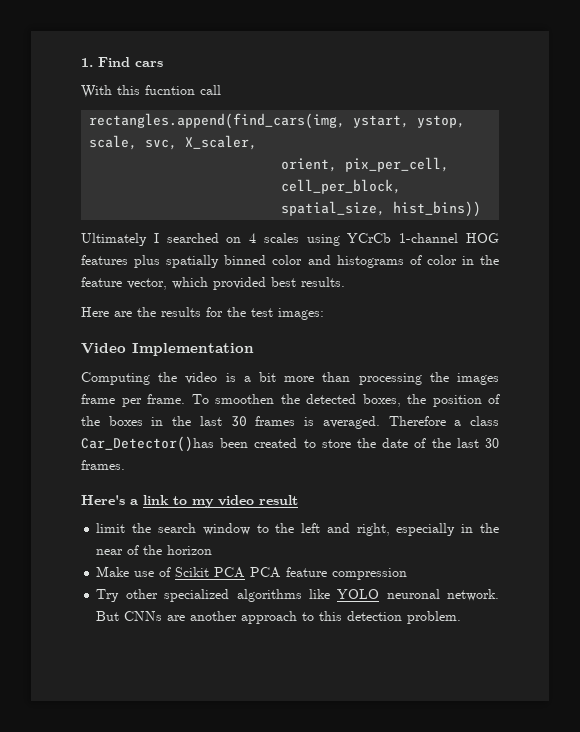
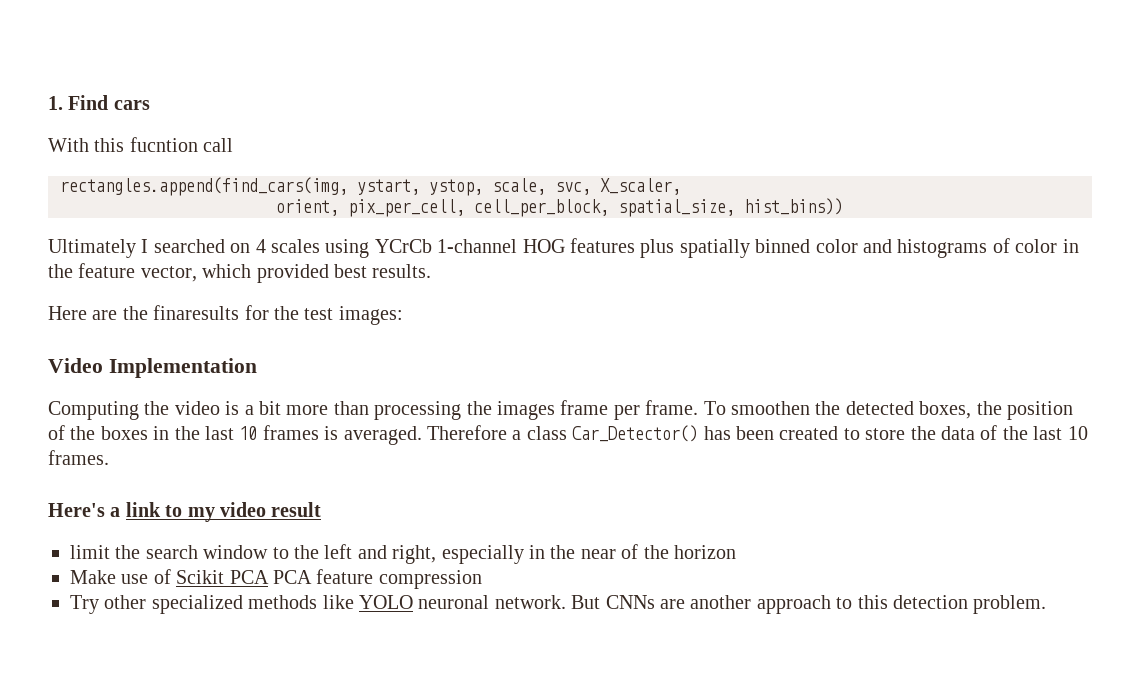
[161,307,201,317] results -> [153,305,240,320] finaresults
[230,416,247,427] 30 -> [239,426,258,440] 10
[81,436,214,452] Car_Detector()has -> [572,425,731,442] Car_Detector() has
[382,438,409,448] date -> [940,426,975,440] data
[484,438,499,448] 30 -> [1067,426,1088,440] 10
[236,589,302,602] algorithms -> [248,595,318,609] methods

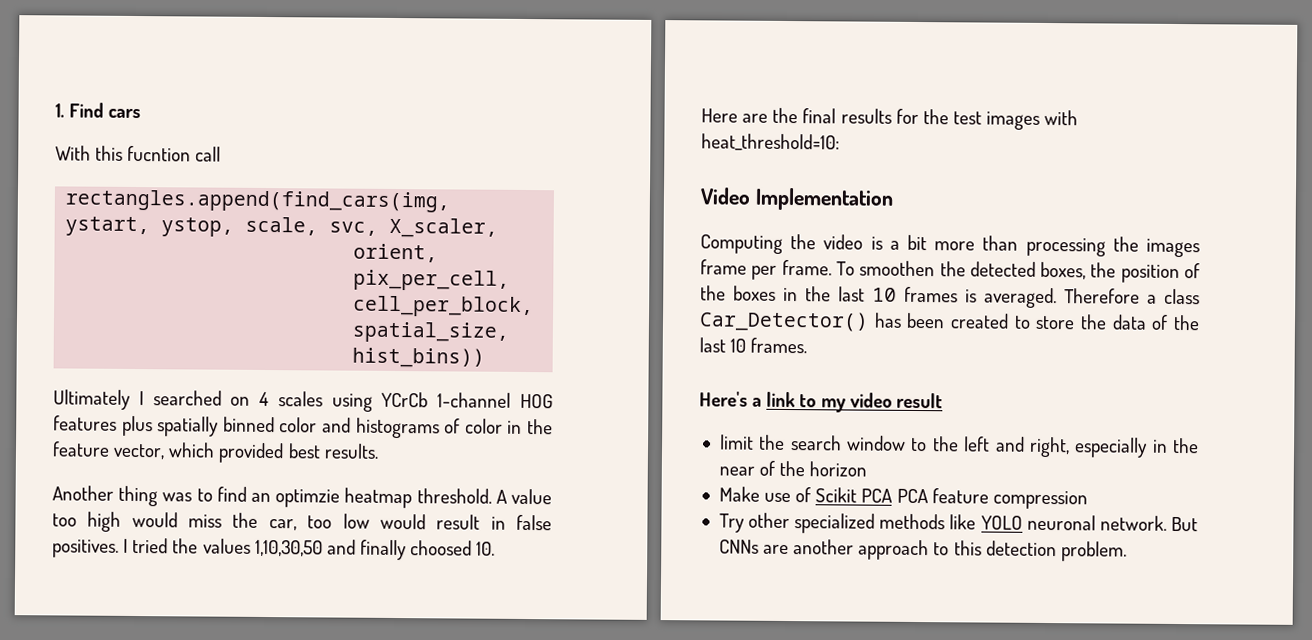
(432, 271) none -> [52,485,552,509] [52,511,553,532] [52,537,496,561] // Another thing was to find an optimzie heatmap threshold. A value too high would miss the car, too low would result in false positives. I tried the values 1,10,30,50 and finally choosed 10.
[153,305,240,320] finaresults -> [802,108,892,124] final results
[338,306,403,325] images: -> [986,109,1079,130] [701,133,840,152] images with heat_threshold=10:

